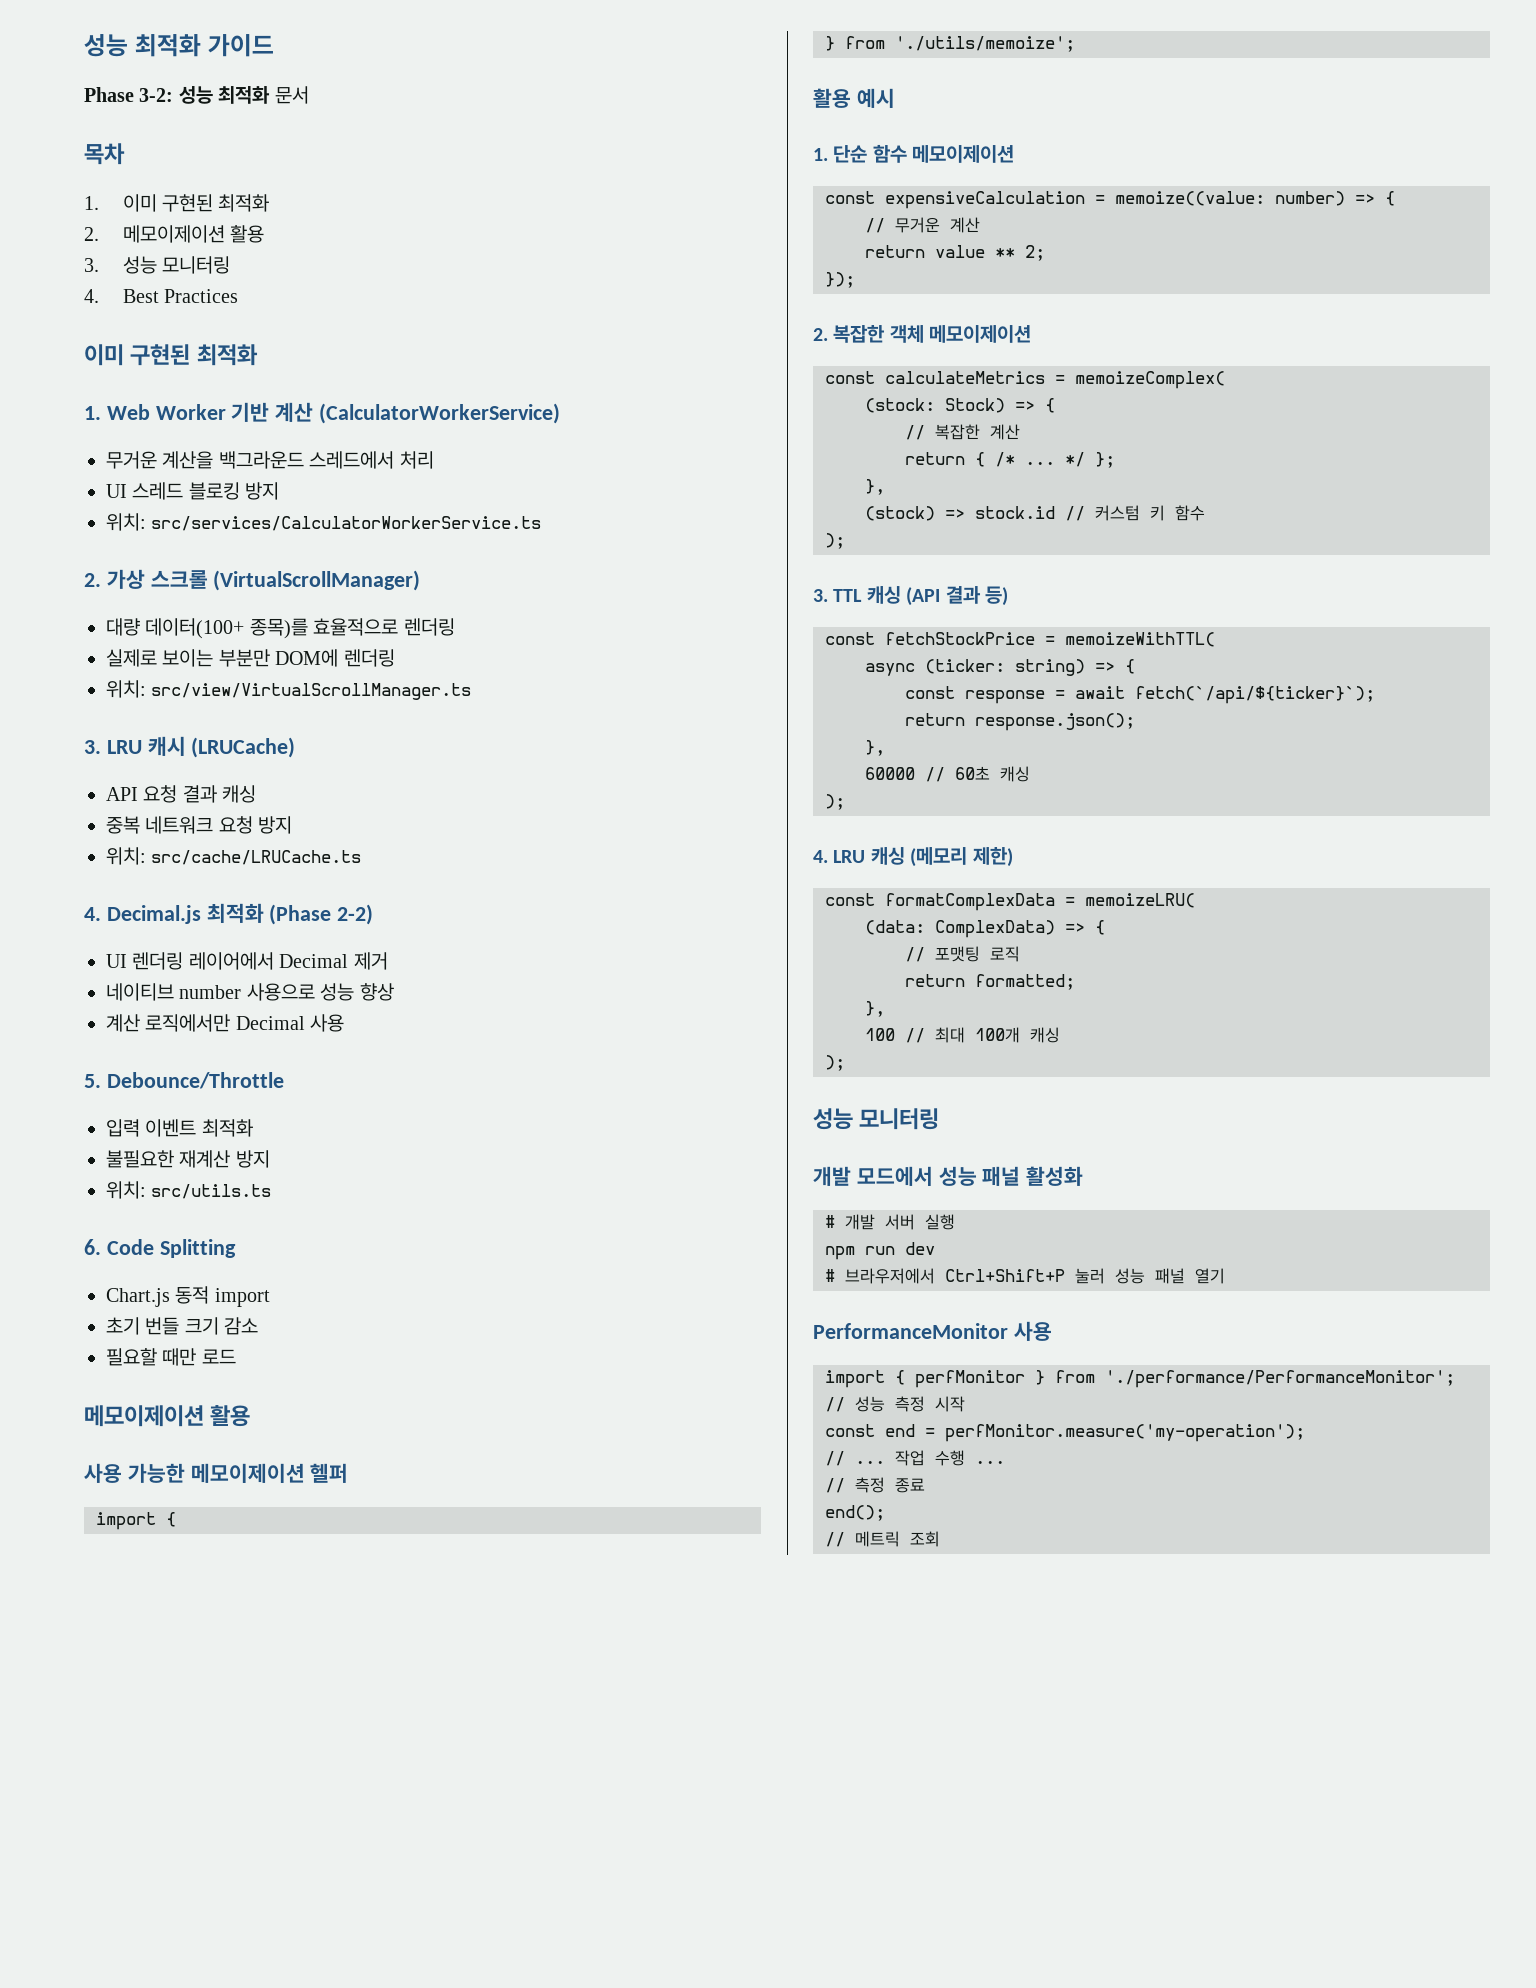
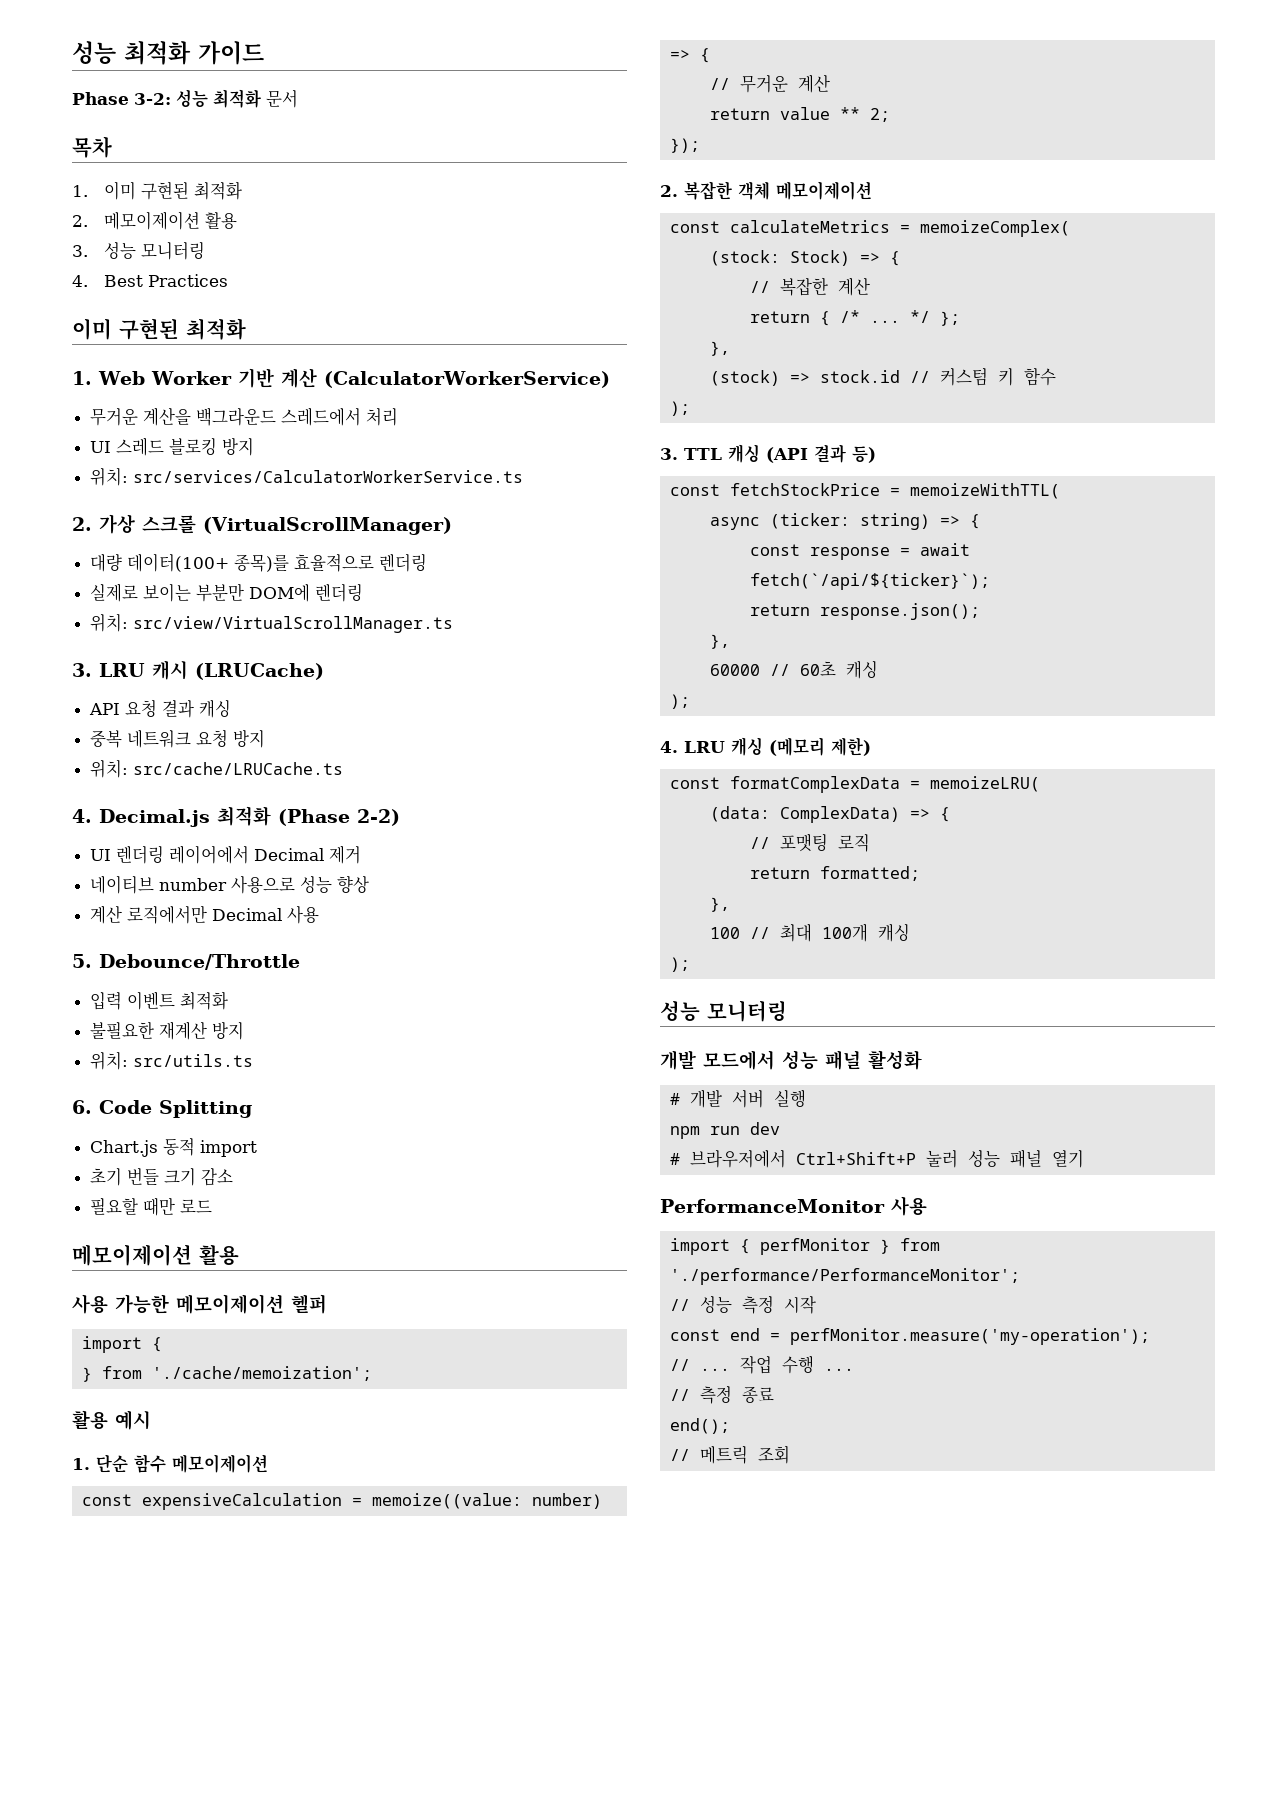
[895,36,1075,52] './utils/memoize'; -> [151,1366,372,1381] './cache/memoization';

